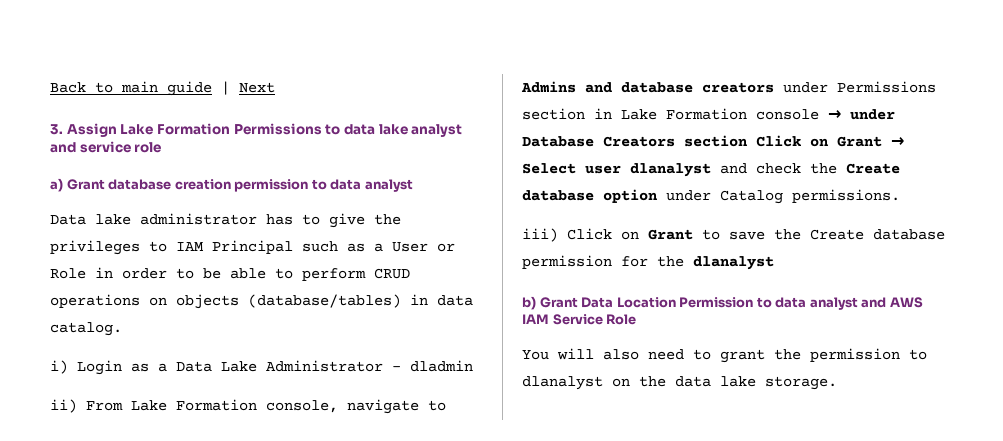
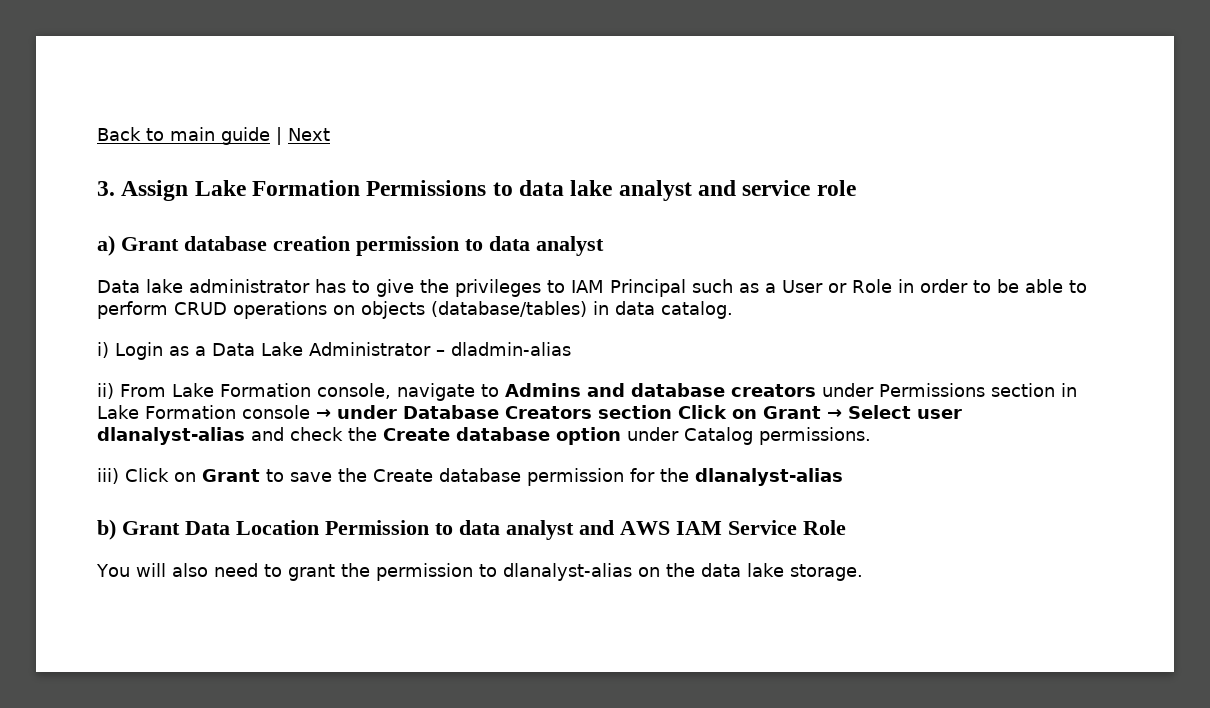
[410,360,473,372] dladmin -> [451,342,571,356] dladmin-alias
[630,163,711,177] dlanalyst -> [97,427,245,445] dlanalyst-alias
[693,256,774,270] dlanalyst -> [695,468,843,486] dlanalyst-alias
[522,376,603,390] dlanalyst -> [502,563,632,581] dlanalyst-alias

